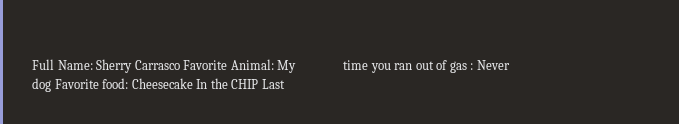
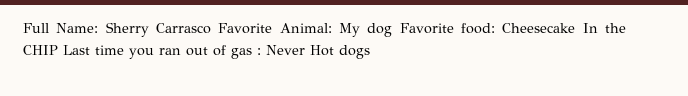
(510, 65) none -> [310,45,370,59] Hot dogs

